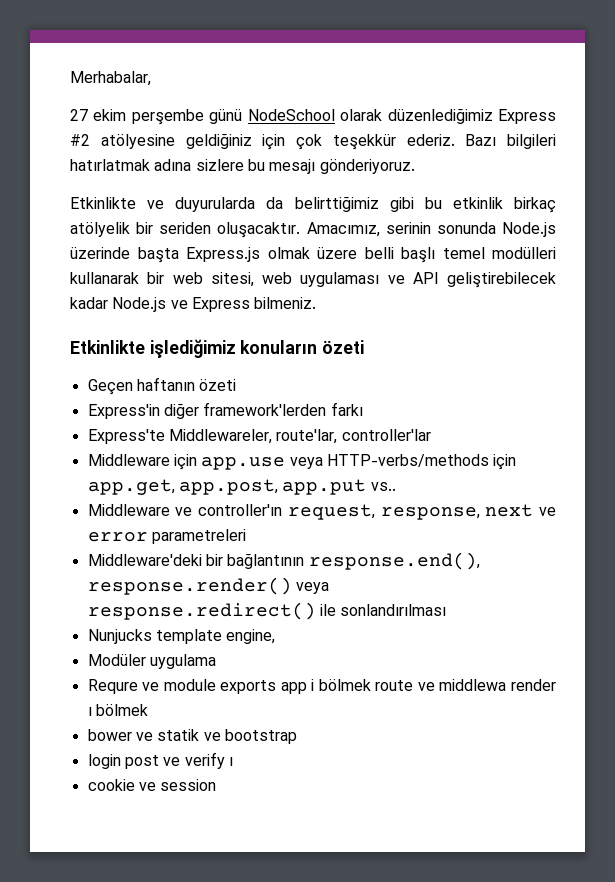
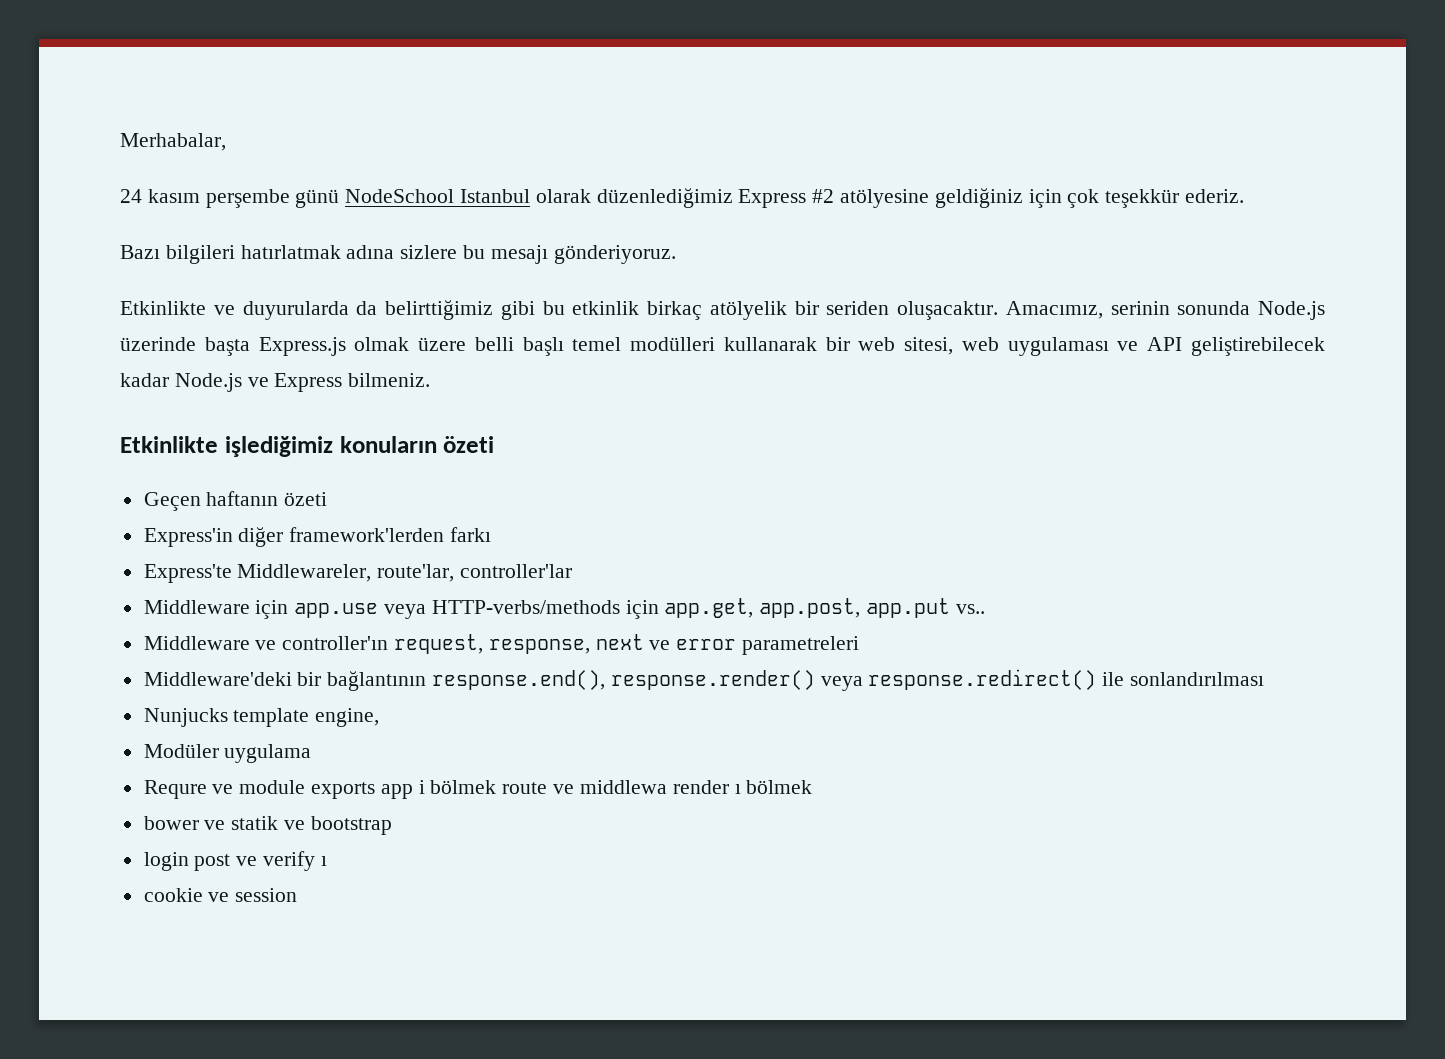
[70,109,127,121] 27 ekim -> [120,189,200,203] 24 kasım
(335, 115) none -> [460,189,531,203] Istanbul
(455, 140) none -> (1245, 196) //

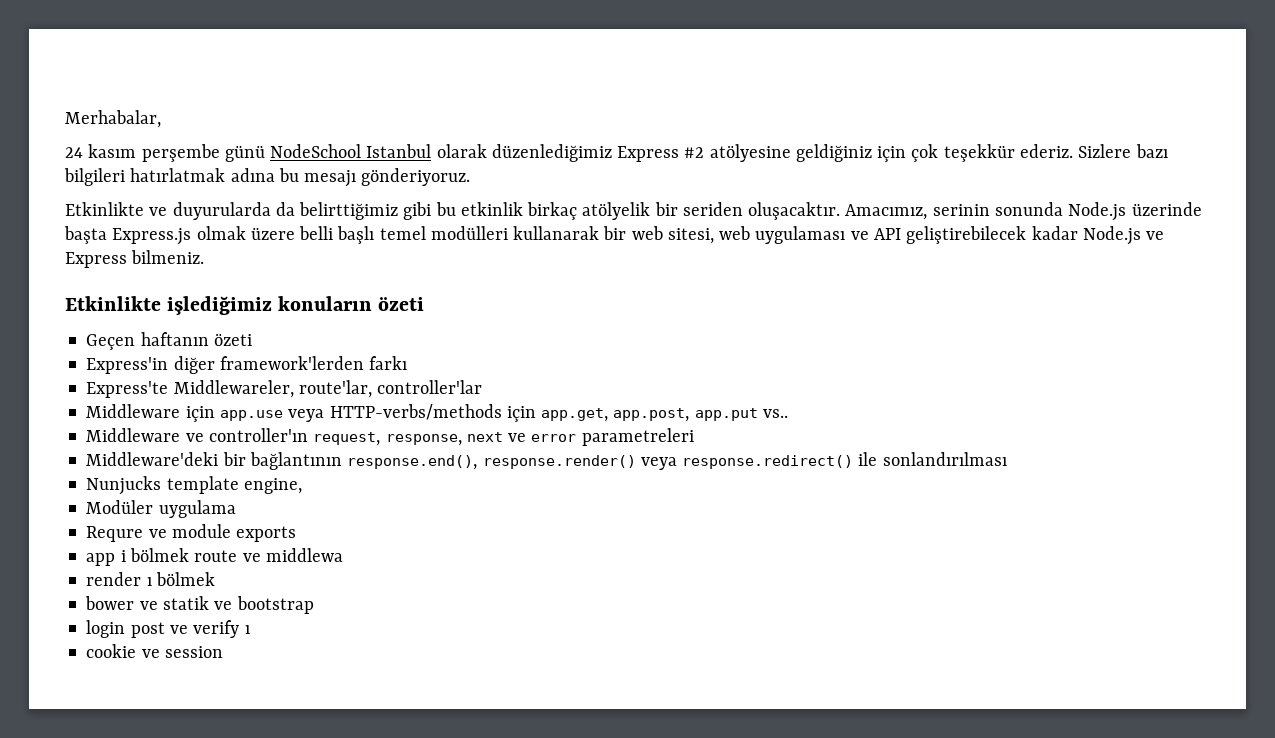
[120,245,160,259] // Bazı -> [1078,144,1168,158] Sizlere bazı
[400,245,458,259] sizlere -> (275, 175) none
(376, 790) none -> (297, 534) //
(667, 787) none -> (343, 555) //

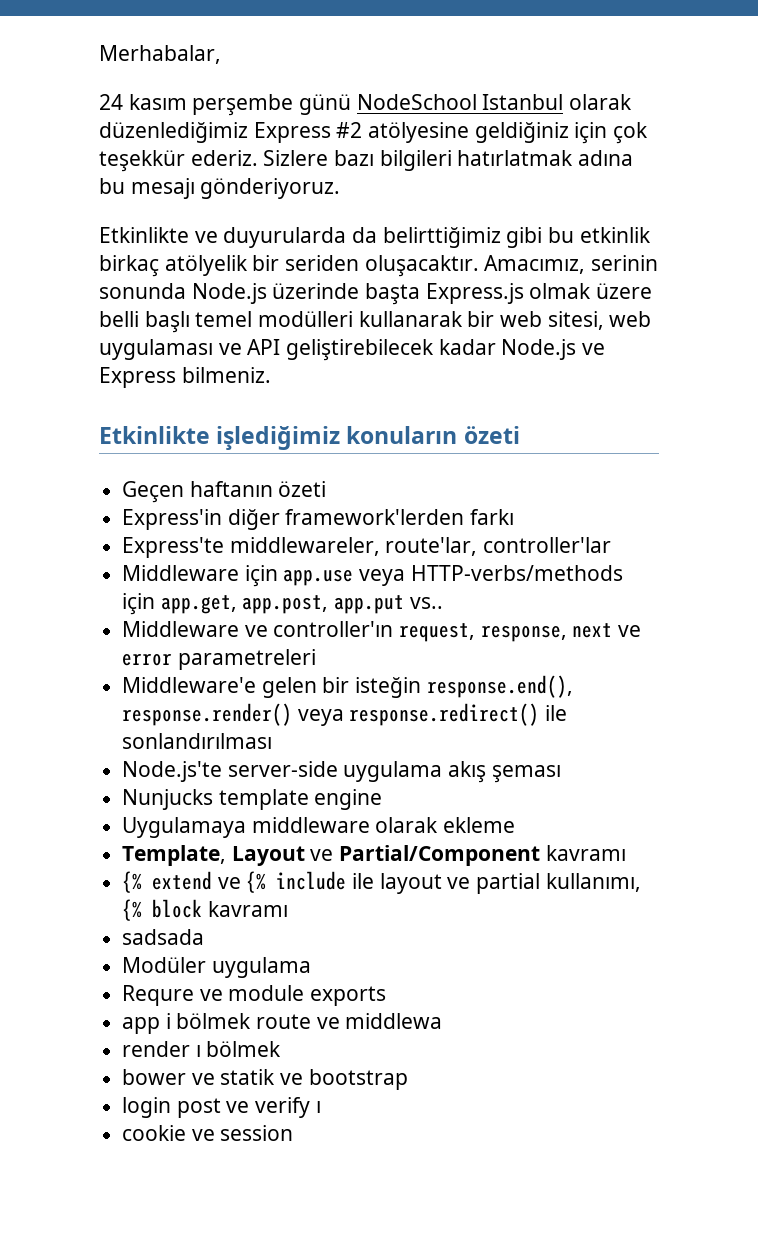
[173,380,294,398] Middlewareler, -> [229,537,380,556] middlewareler,
[86,452,342,470] Middleware'deki bir bağlantının -> [122,677,422,698] Middleware'e gelen bir isteğin
[86,476,302,495] Nunjucks template engine, -> [122,761,561,783] [122,789,383,810] [122,817,516,838] [122,845,626,866] [122,871,641,894] [122,899,288,921] [122,929,205,945] Node.js'te server-side uygulama akış şeması // Nunjucks template engine // Uygulamaya middleware olarak ekleme // Template, Layout ve Partial/Component kavramı // {% extend ve {% include ile layout ve partial kullanımı, {% block kavramı // sadsada

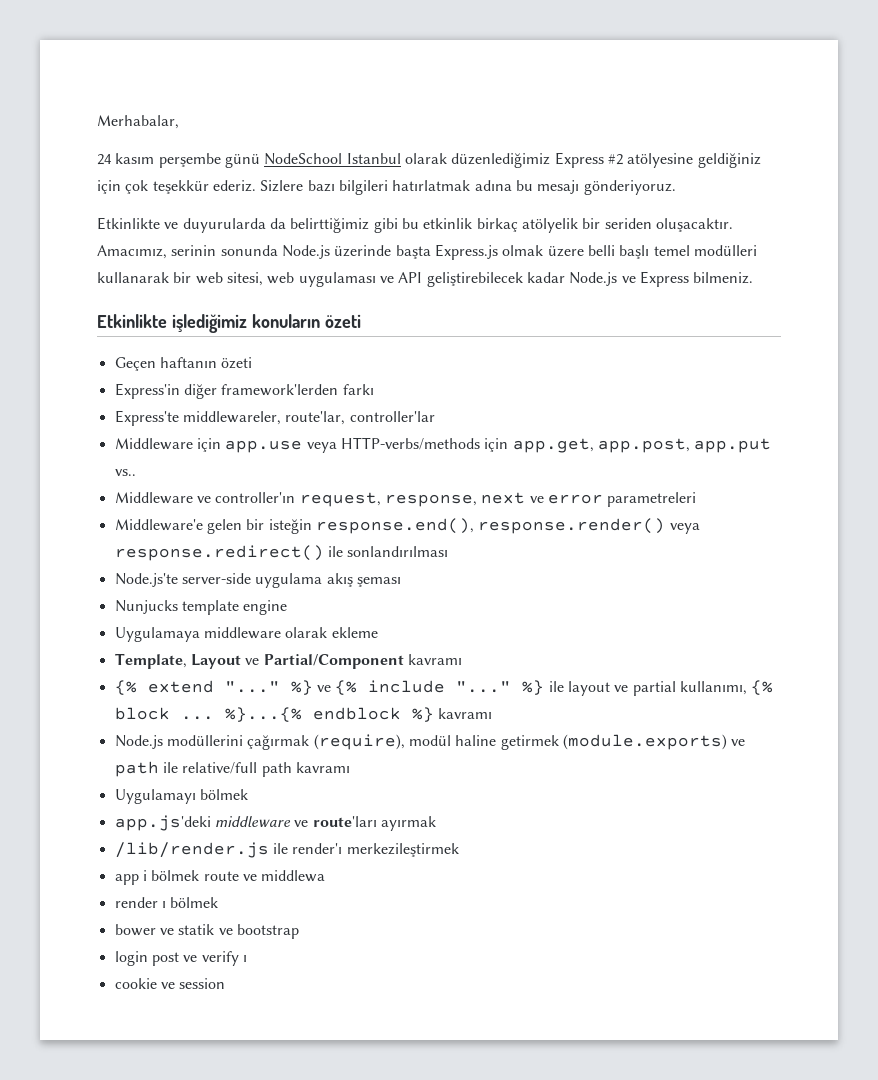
(213, 880) none -> [224,680,313,695] "..." %}
(347, 880) none -> [456,680,545,695] "..." %}
[207,901,288,917] [122,929,205,945] [122,957,311,978] [122,985,387,1006] kavramı // sadsada // Modüler uygulama // Requre ve module exports -> [180,707,492,722] [114,734,746,750] [114,761,350,777] [114,789,248,804] [114,815,436,831] [114,842,459,858] ... %}...{% endblock %} kavramı // Node.js modüllerini çağırmak (require), modül haline getirmek (module.exports) ve path ile relative/full path kavramı // Uygulamayı bölmek // app.js'deki middleware ve route'ları ayırmak // /lib/render.js ile render'ı merkezileştirmek

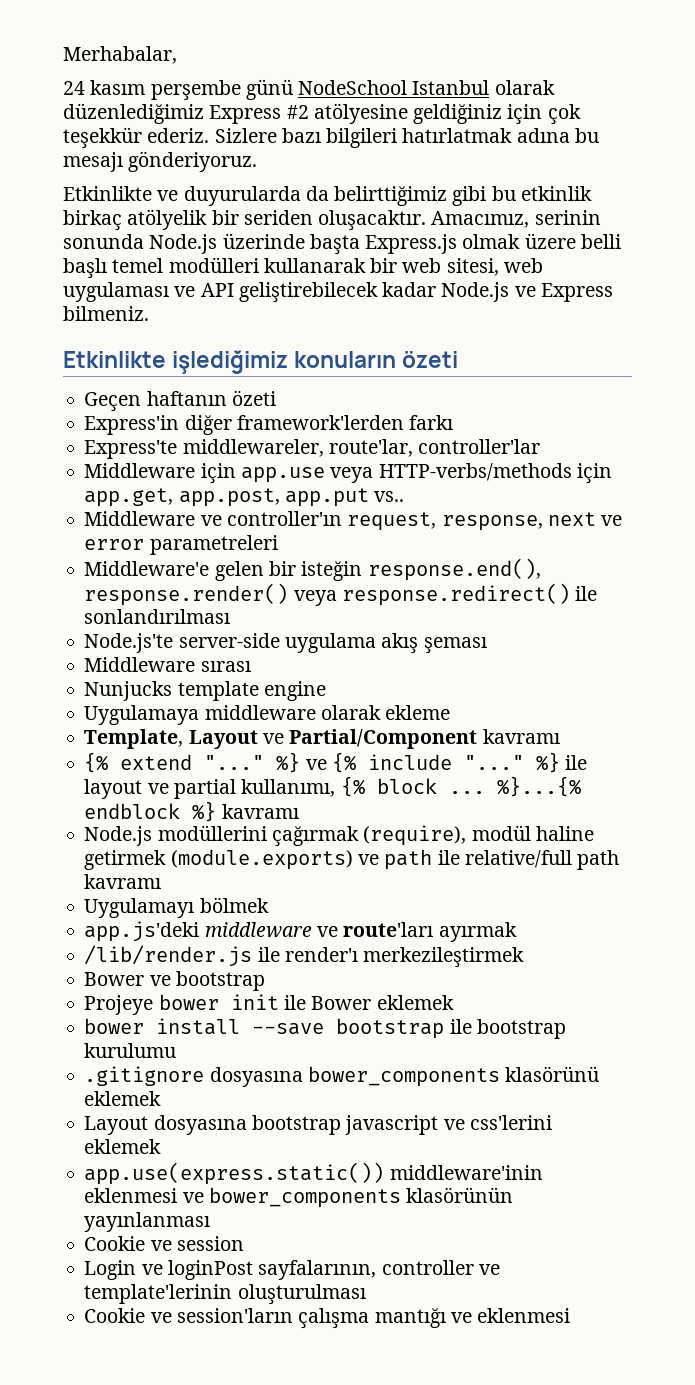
(401, 582) none -> [84,657,251,672] // Middleware sırası
[114,870,326,885] [114,897,219,908] [114,924,299,939] [114,951,247,966] [114,978,226,989] app i bölmek route ve middlewa // render ı bölmek // bower ve statik ve bootstrap // login post ve verify ı // cookie ve session -> [84,971,265,991] [84,994,454,1015] [84,1018,566,1039] [84,1043,177,1058] [84,1066,600,1087] [84,1091,162,1106] [84,1115,552,1135] [84,1139,162,1154] [84,1162,543,1185] [84,1187,514,1208] [84,1212,211,1232] [84,1236,244,1251] [84,1260,500,1280] [84,1284,366,1305] [84,1308,571,1329] Bower ve bootstrap // Projeye bower init ile Bower eklemek // bower install --save bootstrap ile bootstrap kurulumu // .gitignore dosyasına bower_components klasörünü eklemek // Layout dosyasına bootstrap javascript ve css'lerini eklemek // app.use(express.static()) middleware'inin eklenmesi ve bower_components klasörünün yayınlanması // Cookie ve session // Login ve loginPost sayfalarının, controller ve template'lerinin oluşturulması // Cookie ve session'ların çalışma mantığı ve eklenmesi

